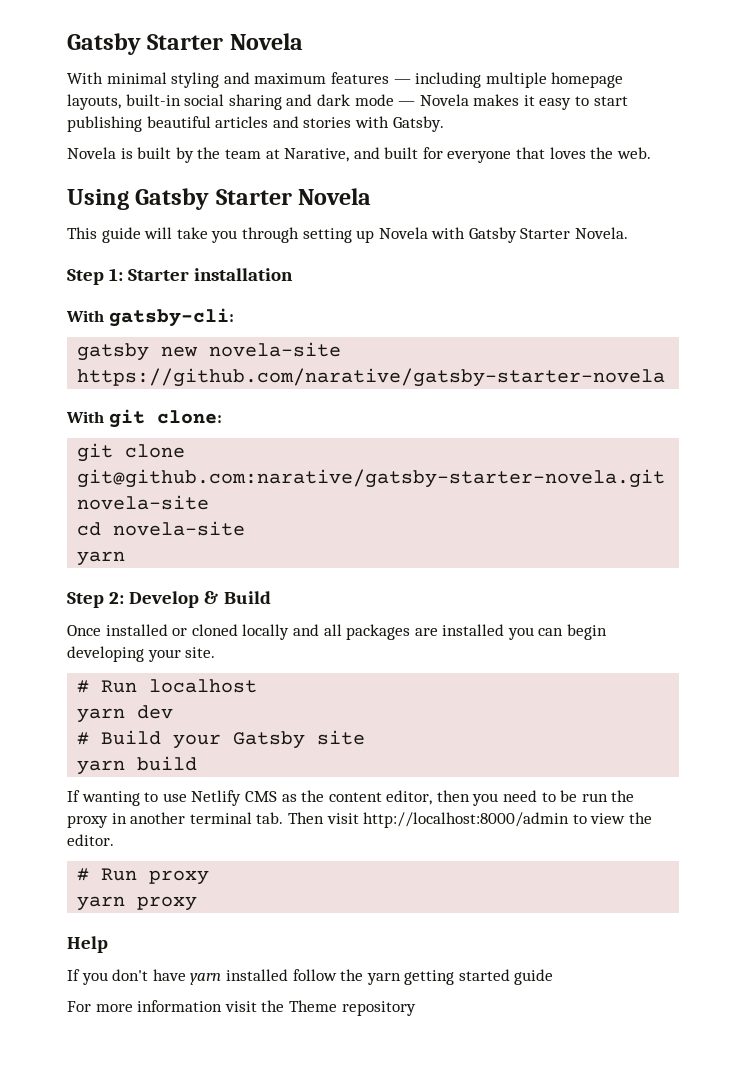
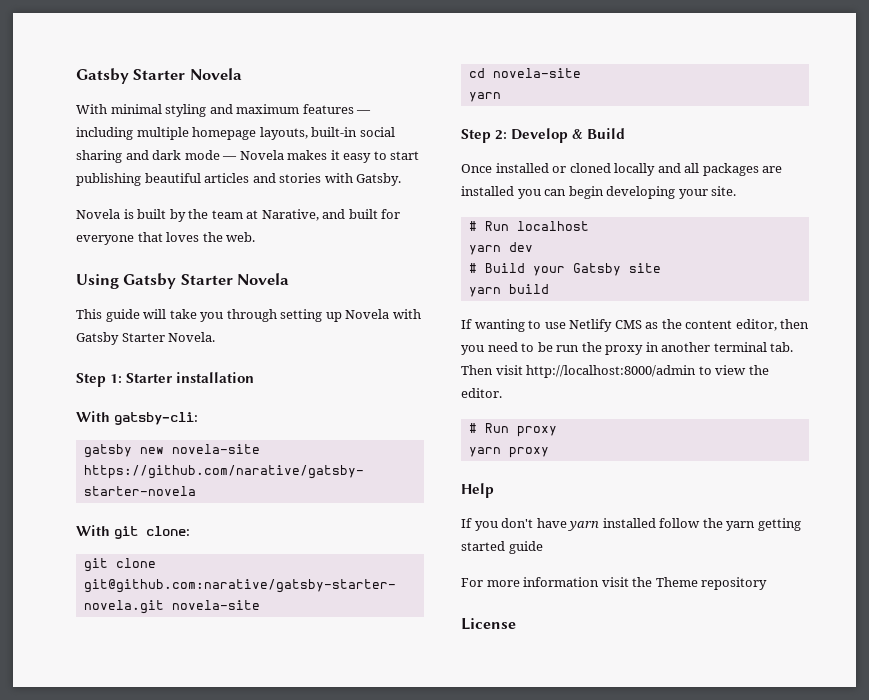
(416, 1008) none -> [461,618,516,630] // License

